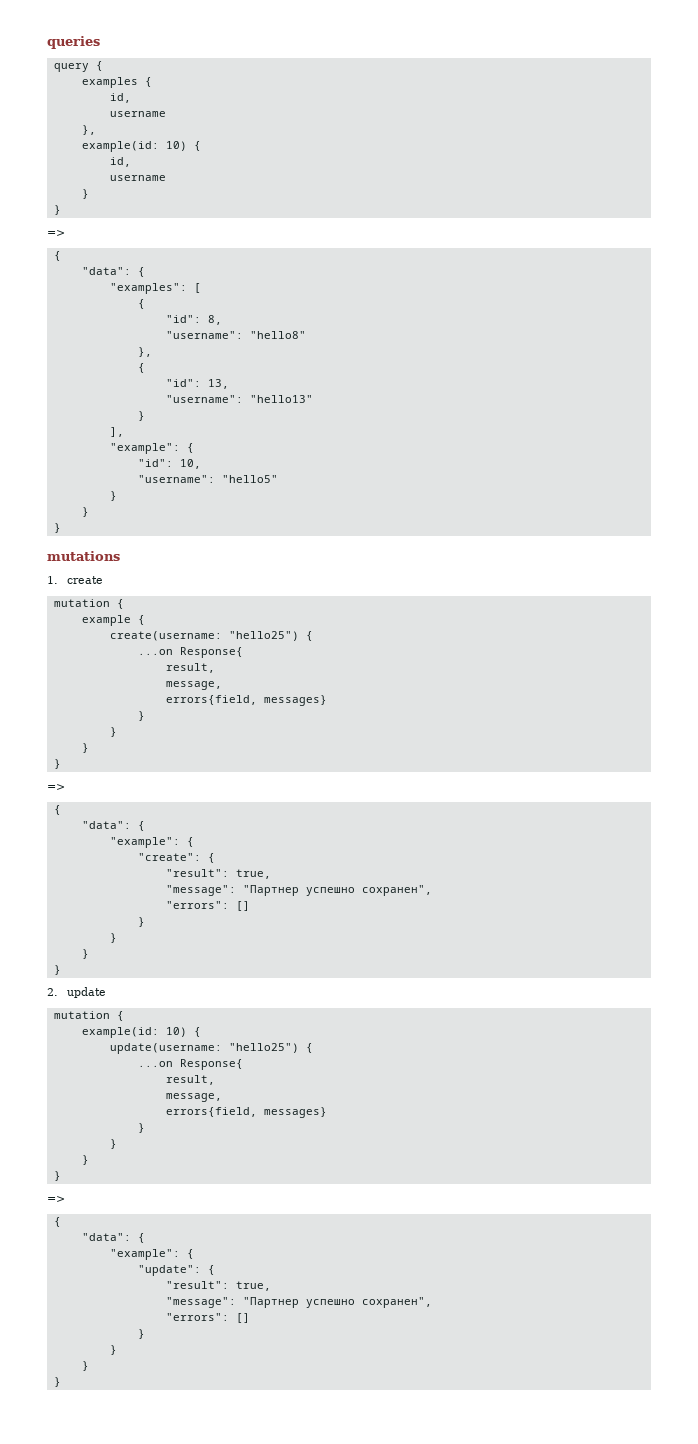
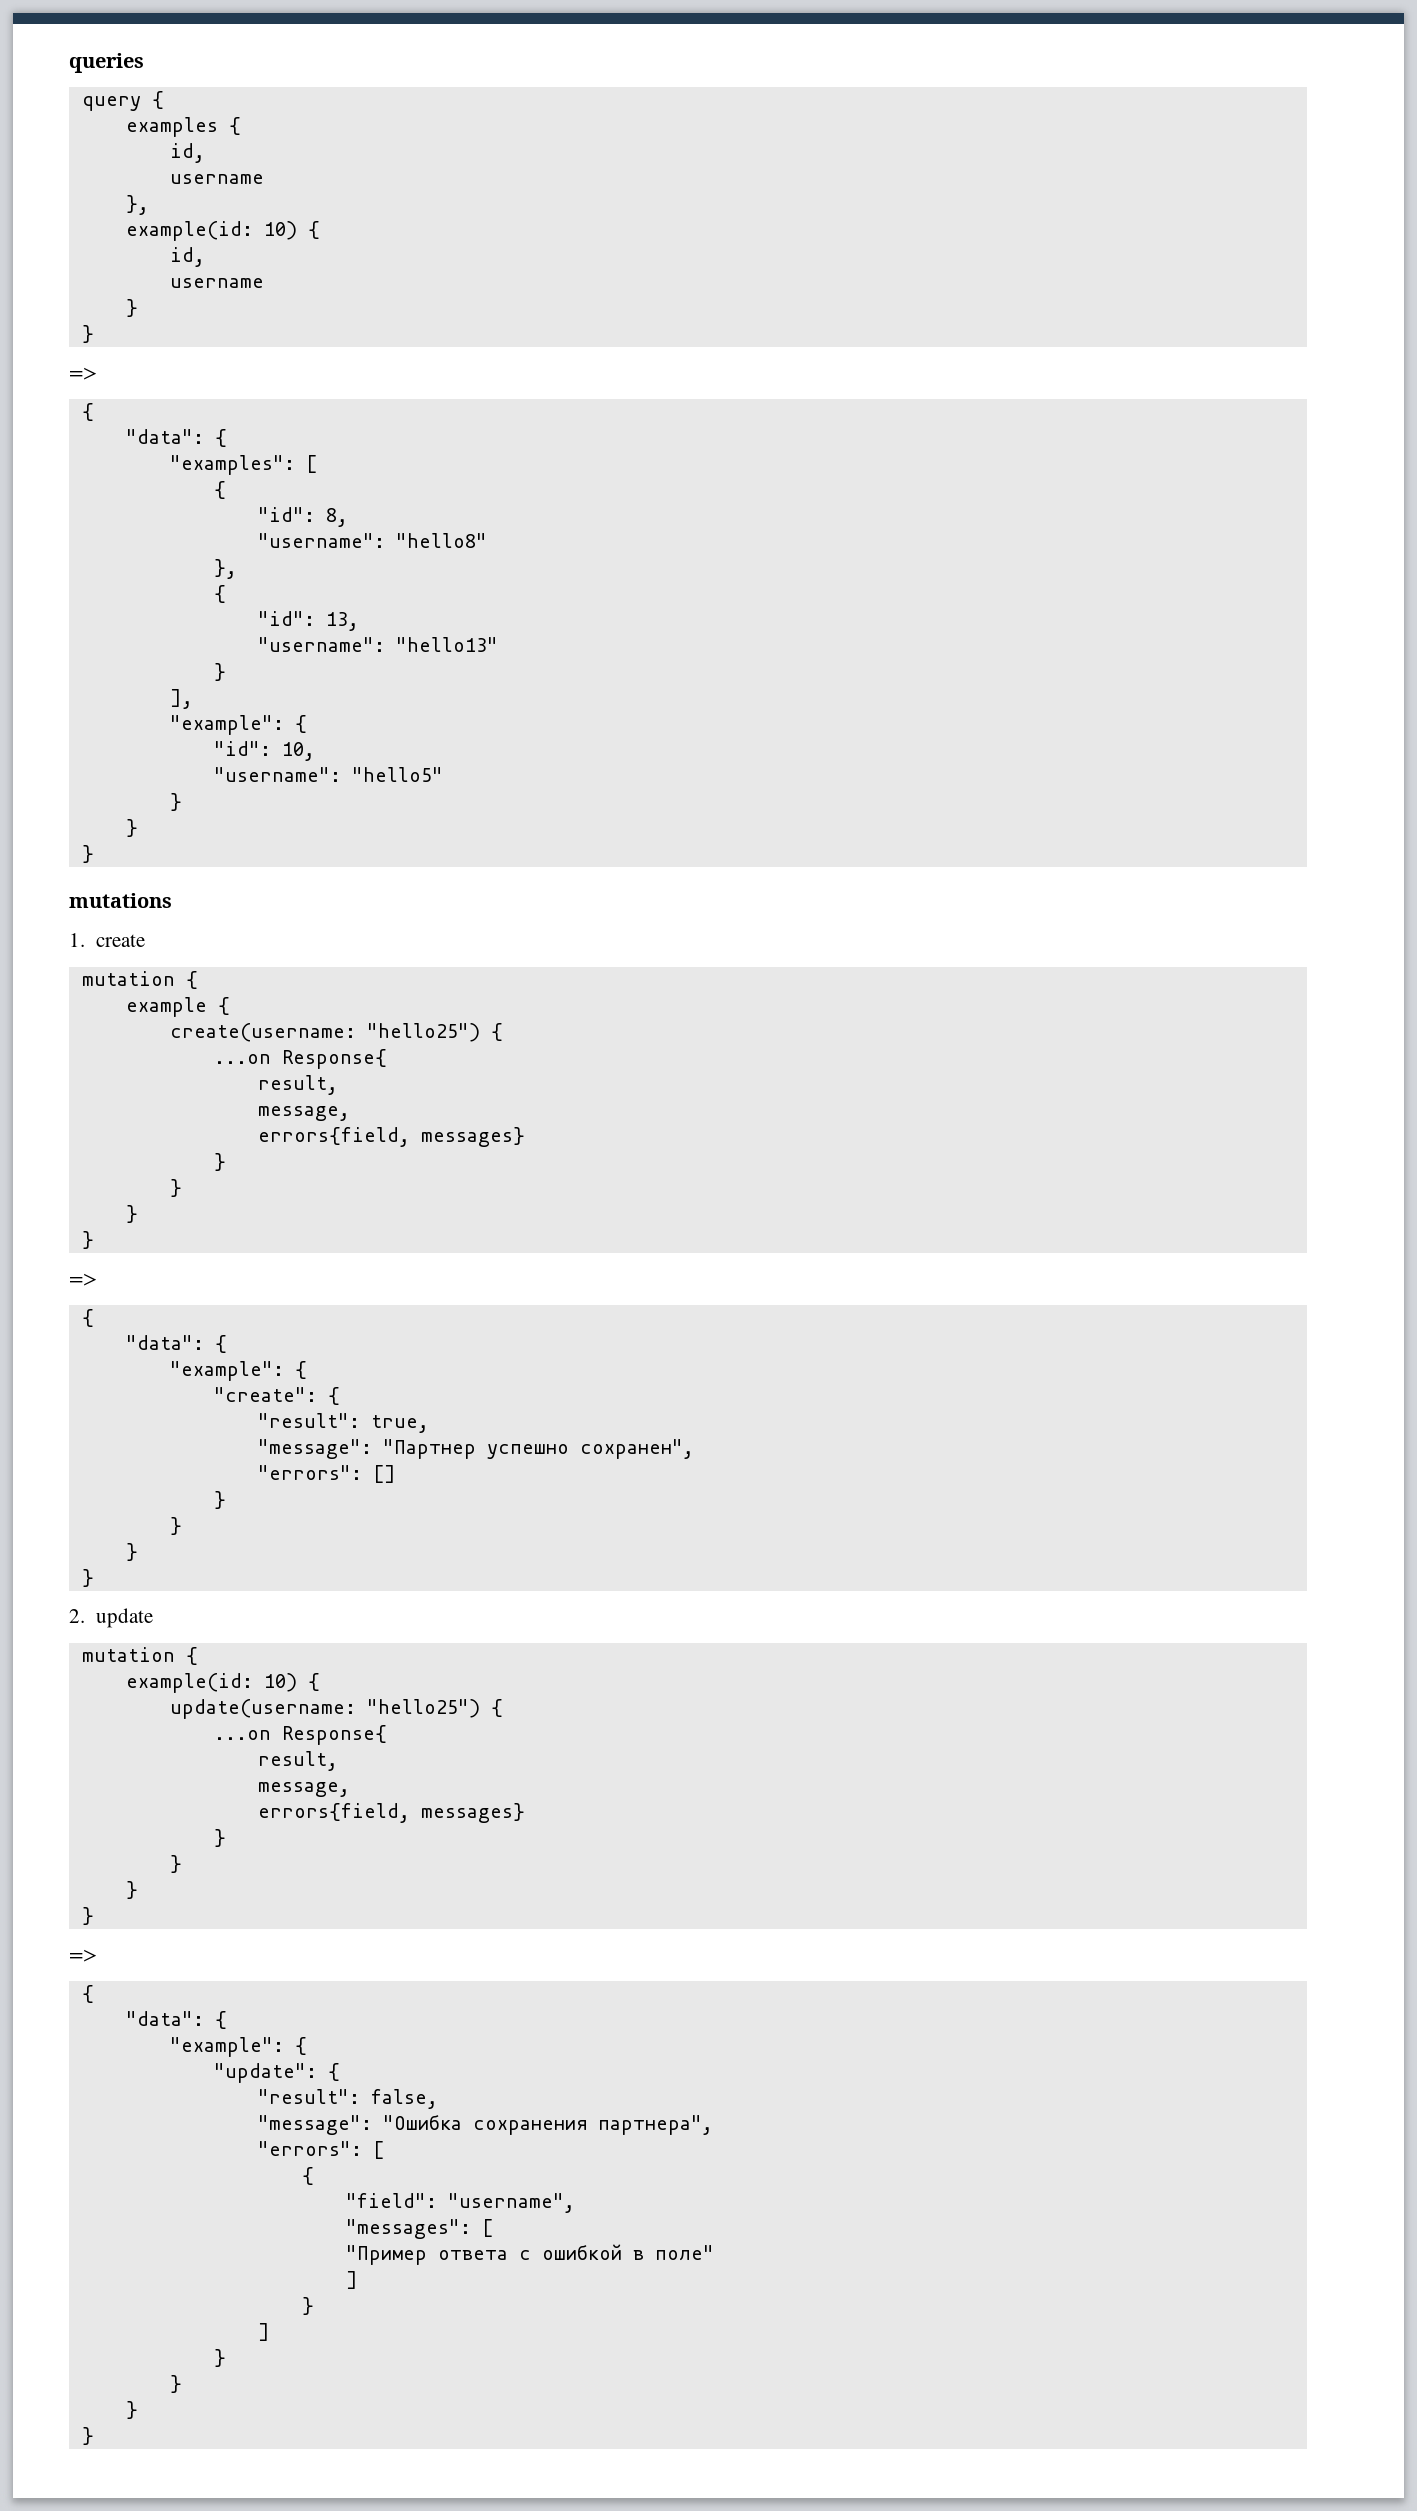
[235,1281,271,1291] [165,1297,432,1308] [165,1313,250,1323] true, // "message": "Партнер успешно сохранен", // "errors": [] -> [370,2089,438,2109] [257,2115,713,2135] [257,2141,384,2159] [301,2167,314,2185] [345,2193,575,2213] [345,2219,493,2239] [345,2244,714,2265] [345,2271,358,2289] [301,2297,314,2315] [257,2323,270,2341] false, // "message": "Ошибка сохранения партнера", // "errors": [ // { // "field": "username", // "messages": [ // "Пример ответа с ошибкой в поле" // ] // } // ]

